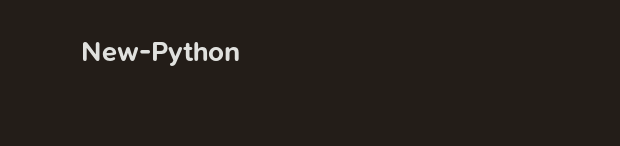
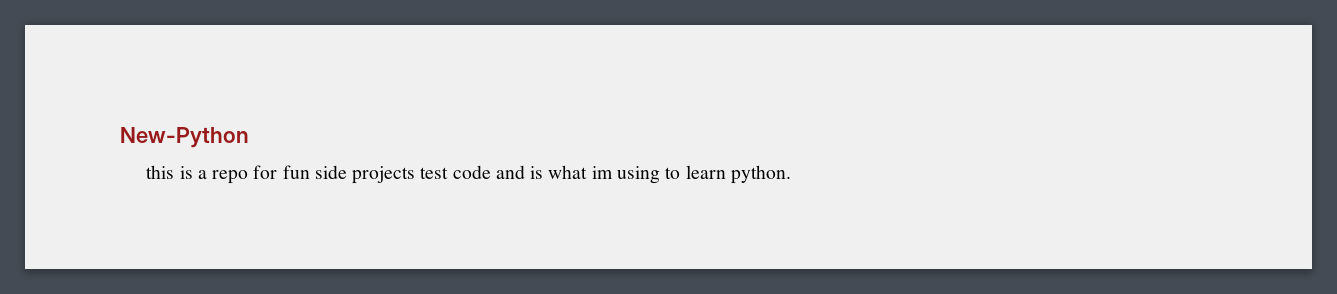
(240, 53) none -> [146,165,791,184] // this is a repo for fun side projects test code and is what im using to learn python.

